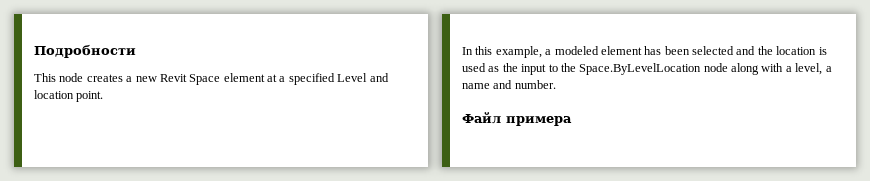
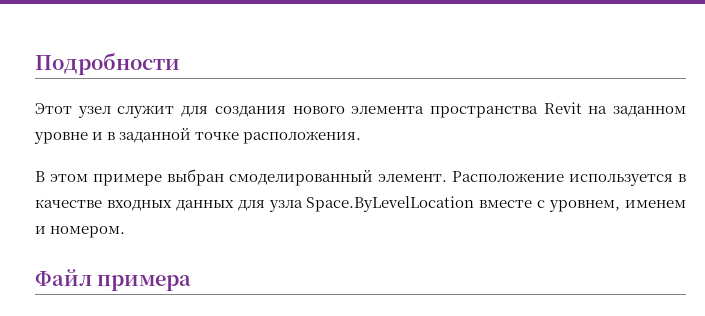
[34,73,389,85] [34,90,104,102] [462,46,827,58] [462,63,832,75] [462,80,556,89] This node creates a new Revit Space element at a specified Level and location point. // In this example, a modeled element has been selected and the location is used as the input to the Space.ByLevelLocation node along with a level, a name and number. -> [35,102,686,118] [34,127,362,144] [35,169,686,186] [35,196,686,212] [35,226,126,238] Этот узел служит для создания нового элемента пространства Revit на заданном уровне и в заданной точке расположения. // В этом примере выбран смоделированный элемент. Расположение используется в качестве входных данных для узла Space.ByLevelLocation вместе с уровнем, именем и номером.

